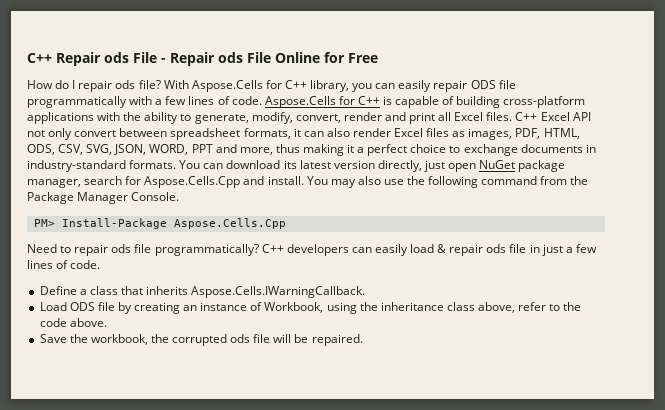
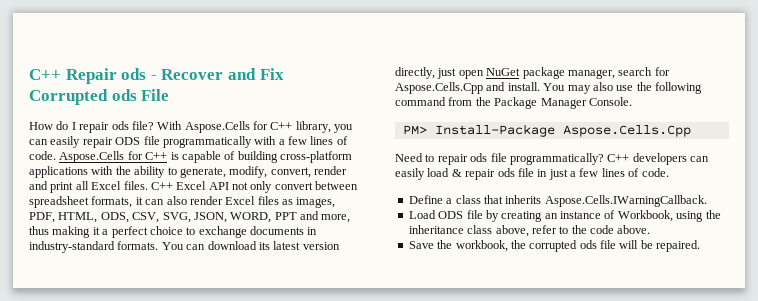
[133,52,378,66] File - Repair ods File Online for Free -> [150,68,284,80] [29,89,170,105] - Recover and Fix Corrupted ods File

